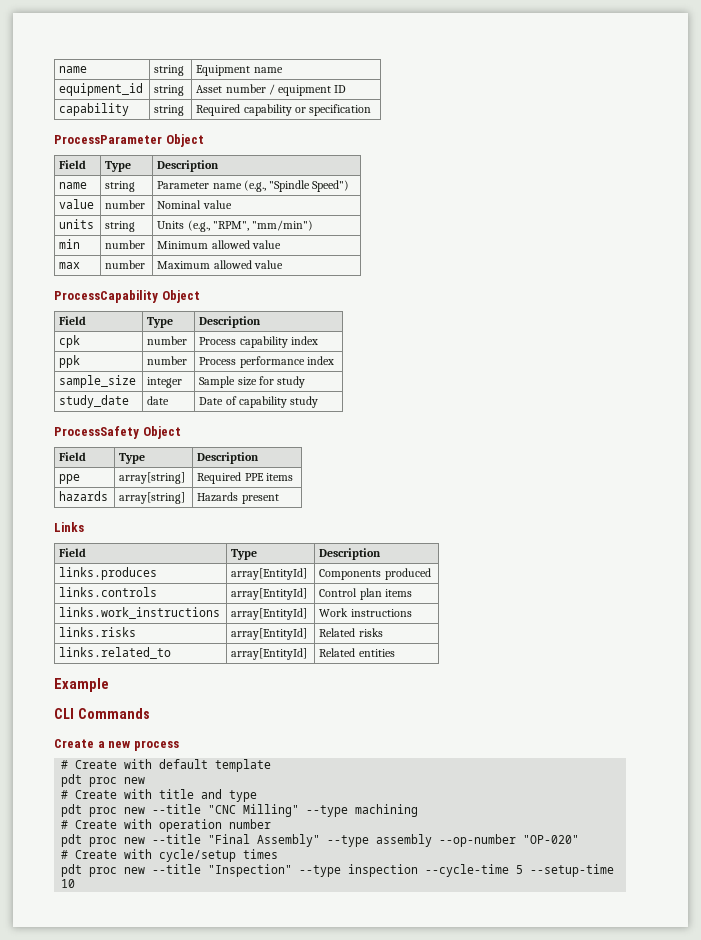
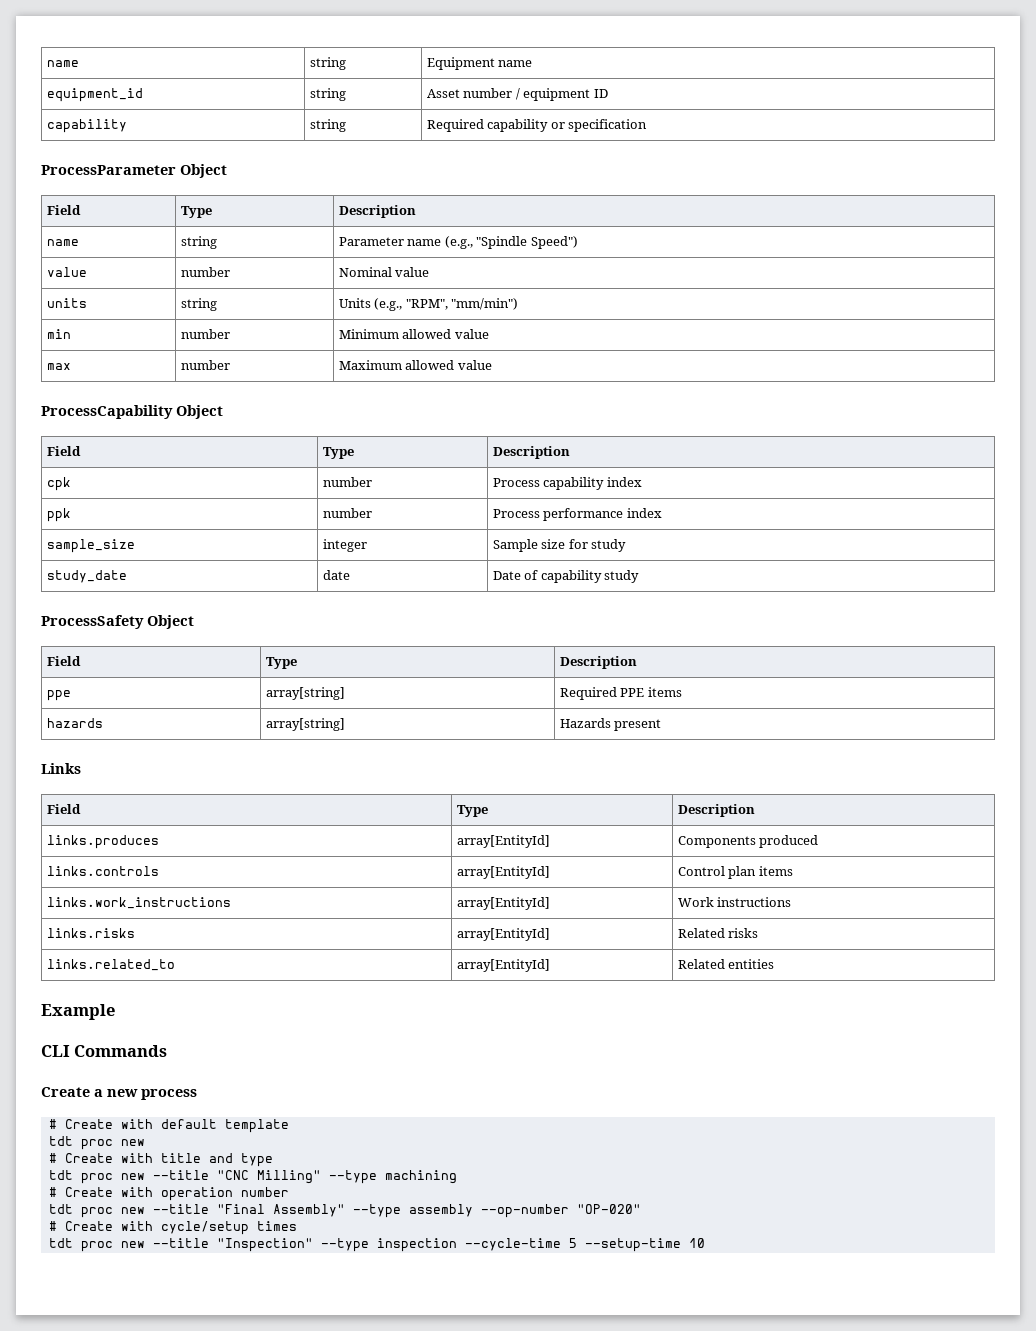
[61,774,83,787] pdt -> [48,1136,73,1146] tdt
[61,804,83,817] pdt -> [48,1170,73,1180] tdt
[61,834,83,847] pdt -> [48,1204,73,1214] tdt
[61,864,83,877] pdt -> [48,1238,73,1248] tdt

